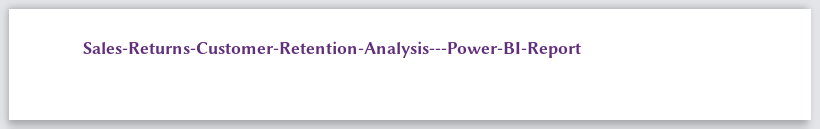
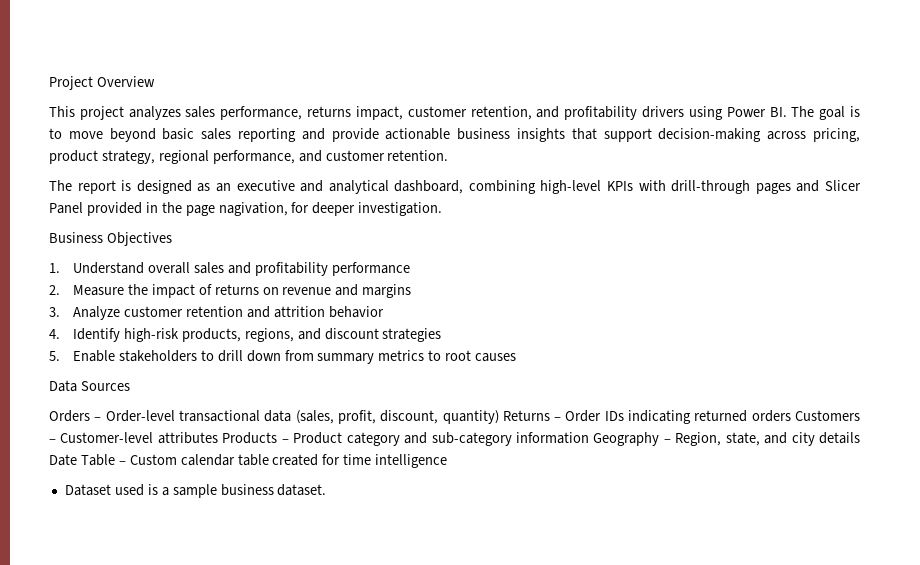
[83,41,581,58] Sales-Returns-Customer-Retention-Analysis---Power-BI-Report -> [49,76,155,90] [49,106,861,120] [49,128,860,142] [49,150,449,164] [49,180,862,194] [49,202,443,216] [49,232,172,246] [49,262,410,276] [49,284,412,298] [49,306,384,320] [49,328,442,342] [49,350,517,364] [49,380,130,392] [49,410,860,424] [49,432,860,446] [49,454,448,468] [64,484,327,498] Project Overview // This project analyzes sales performance, returns impact, customer retention, and profitability drivers using Power BI. The goal is to move beyond basic sales reporting and provide actionable business insights that support decision-making across pricing, product strategy, regional performance, and customer retention. // The report is designed as an executive and analytical dashboard, combining high-level KPIs with drill-through pages and Slicer Panel provided in the page nagivation, for deeper investigation. // Business Objectives // 1. Understand overall sales and profitability performance // 2. Measure the impact of returns on revenue and margins // 3. Analyze customer retention and attrition behavior // 4. Identify high-risk products, regions, and discount strategies // 5. Enable stakeholders to drill down from summary metrics to root causes // Data Sources // Orders – Order-level transactional data (sales, profit, discount, quantity) Returns – Order IDs indicating returned orders Customers – Customer-level attributes Products – Product category and sub-category information Geography – Region, state, and city details Date Table – Custom calendar table created for time intelligence // Dataset used is a sample business dataset.

